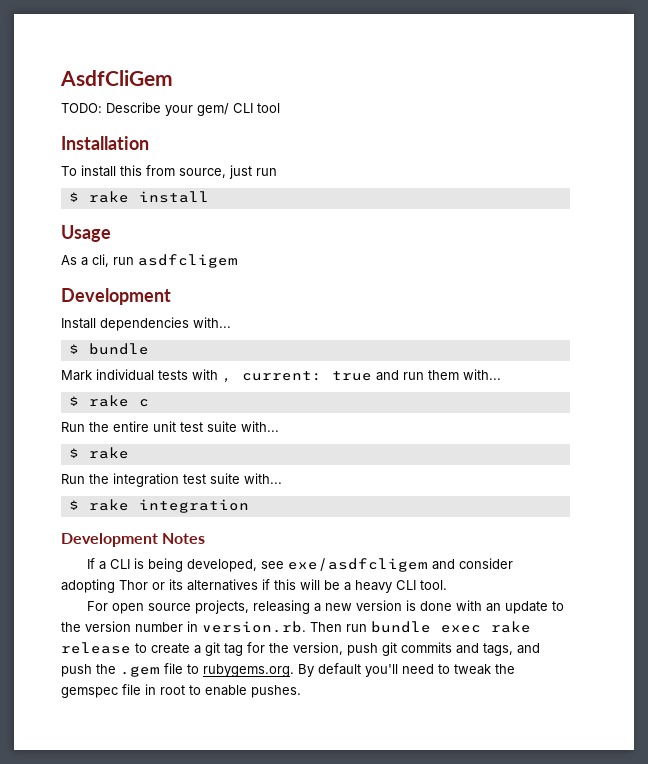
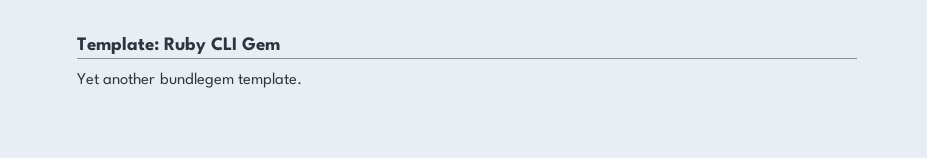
[60,70,173,86] [61,102,280,116] [61,136,149,150] [61,165,277,179] [68,191,209,203] [61,225,111,242] [61,254,238,268] [61,288,171,305] [61,317,231,331] [68,343,149,355] [61,369,501,383] [68,395,149,407] [61,421,279,432] [68,447,129,459] [61,473,282,487] [68,499,249,513] [61,533,206,547] [87,558,514,572] [61,579,447,593] [87,600,565,614] [61,621,531,633] [61,642,540,656] [61,663,515,677] [61,684,301,698] AsdfCliGem // TODO: Describe your gem/ CLI tool // Installation // To install this from source, just run // $ rake install // Usage // As a cli, run asdfcligem // Development // Install dependencies with... // $ bundle // Mark individual tests with , current: true and run them with... // $ rake c // Run the entire unit test suite with... // $ rake // Run the integration test suite with... // $ rake integration // Development Notes // If a CLI is being developed, see exe/asdfcligem and consider adopting Thor or its alternatives if this will be a heavy CLI tool. // For open source projects, releasing a new version is done with an update to the version number in version.rb. Then run bundle exec rake release to create a git tag for the version, push git commits and tags, and push the .gem file to rubygems.org. By default you'll need to tweak the gemspec file in root to enable pushes. -> [77,36,281,54] [77,72,303,88] Template: Ruby CLI Gem // Yet another bundlegem template.

